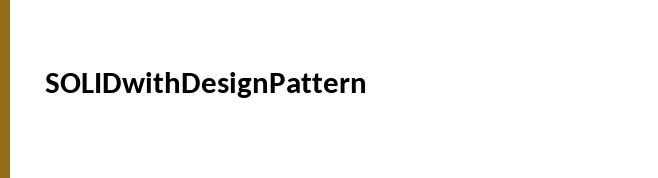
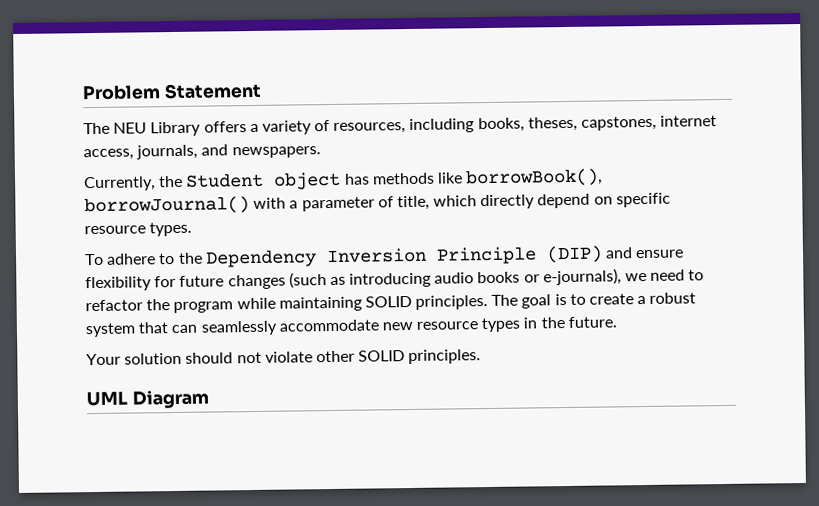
[45,72,367,98] SOLIDwithDesignPattern -> [82,82,262,101] [83,115,718,137] [83,144,321,161] [84,168,604,192] [84,192,671,216] [84,221,193,237] [84,245,685,268] [85,268,705,292] [85,292,697,314] [85,316,617,338] [86,349,482,366] [86,389,209,409] Problem Statement // The NEU Library offers a variety of resources, including books, theses, capstones, internet access, journals, and newspapers. // Currently, the Student object has methods like borrowBook(), borrowJournal() with a parameter of title, which directly depend on specific resource types. // To adhere to the Dependency Inversion Principle (DIP) and ensure flexibility for future changes (such as introducing audio books or e-journals), we need to refactor the program while maintaining SOLID principles. The goal is to create a robust system that can seamlessly accommodate new resource types in the future. // Your solution should not violate other SOLID principles. // UML Diagram

